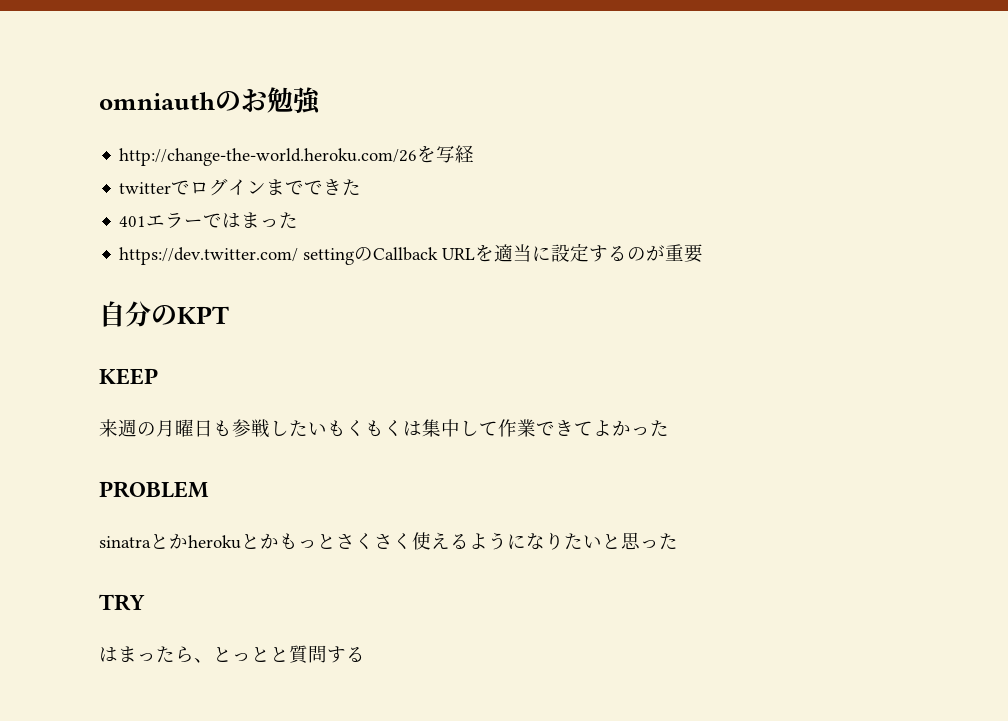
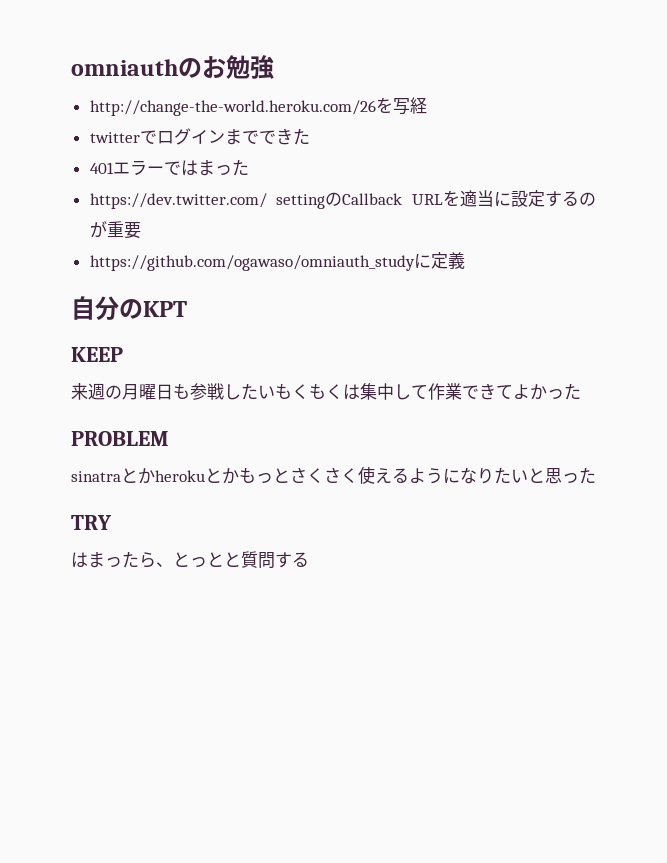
(704, 253) none -> [89,252,465,271] // https://github.com/ogawaso/omniauth_studyに定義

